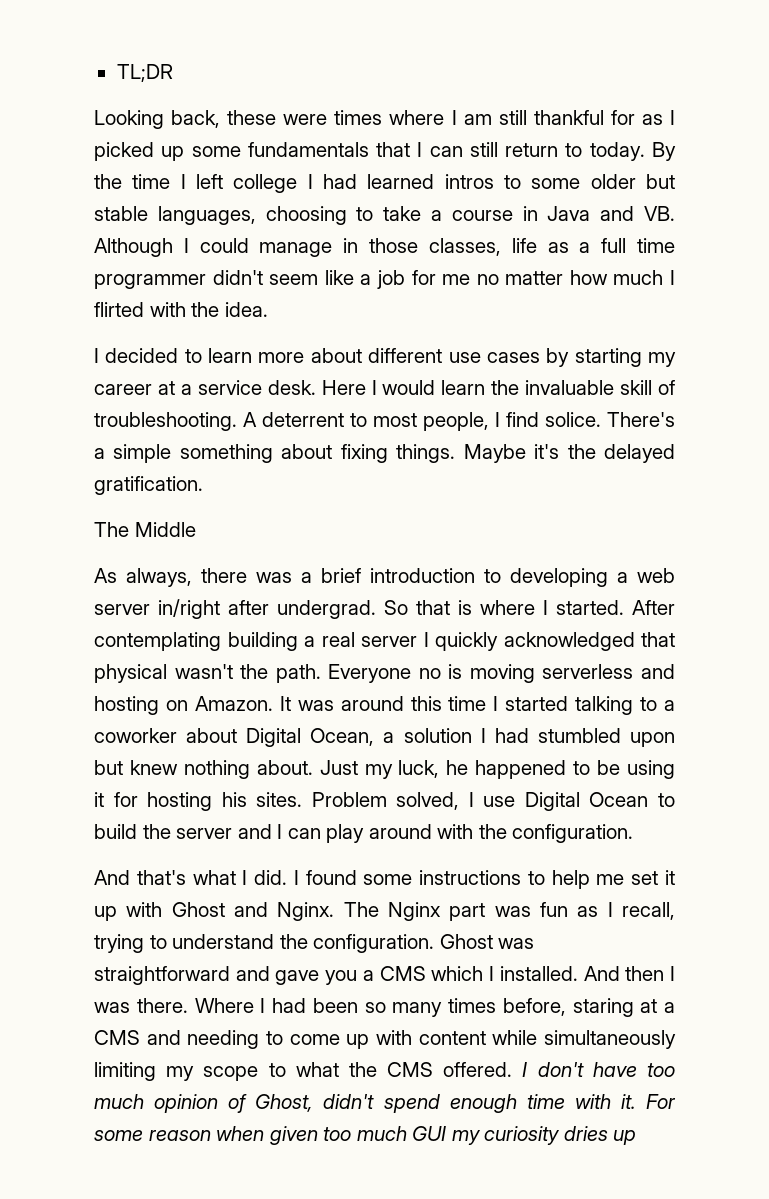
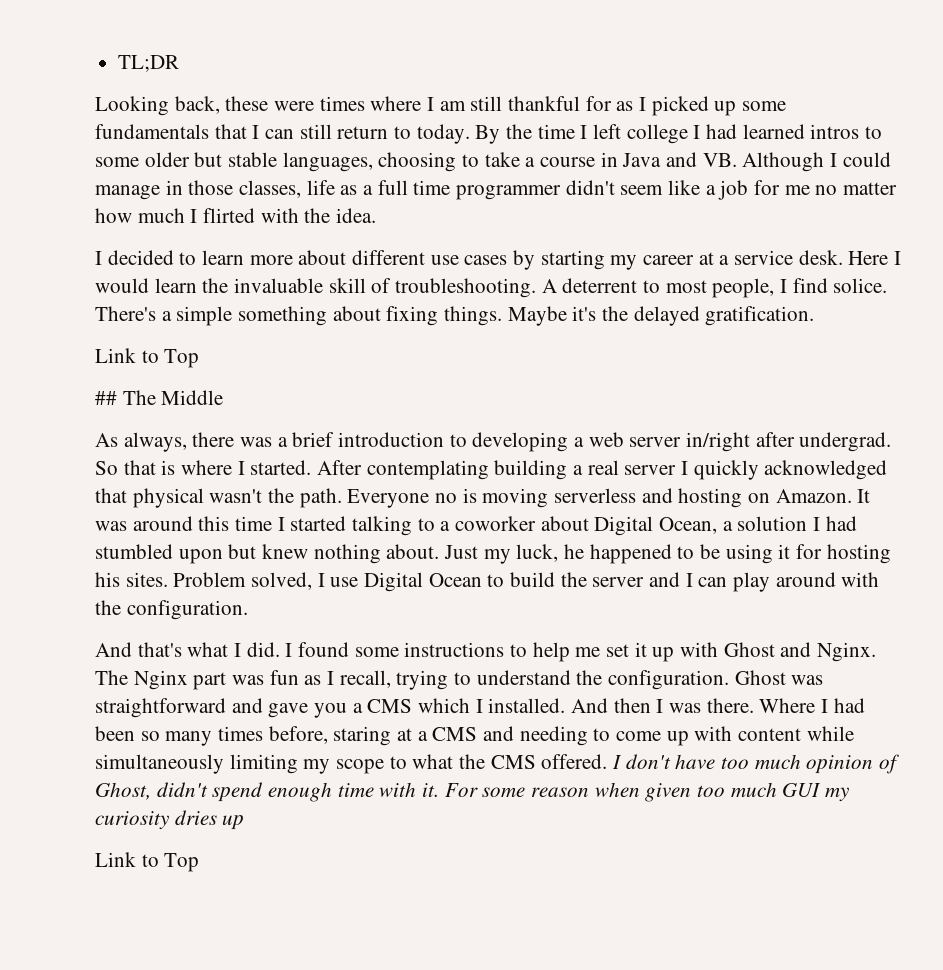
(203, 485) none -> [95,348,200,368] [95,391,117,405] Link to Top // ##
(637, 1137) none -> [95,852,200,872] // Link to Top

